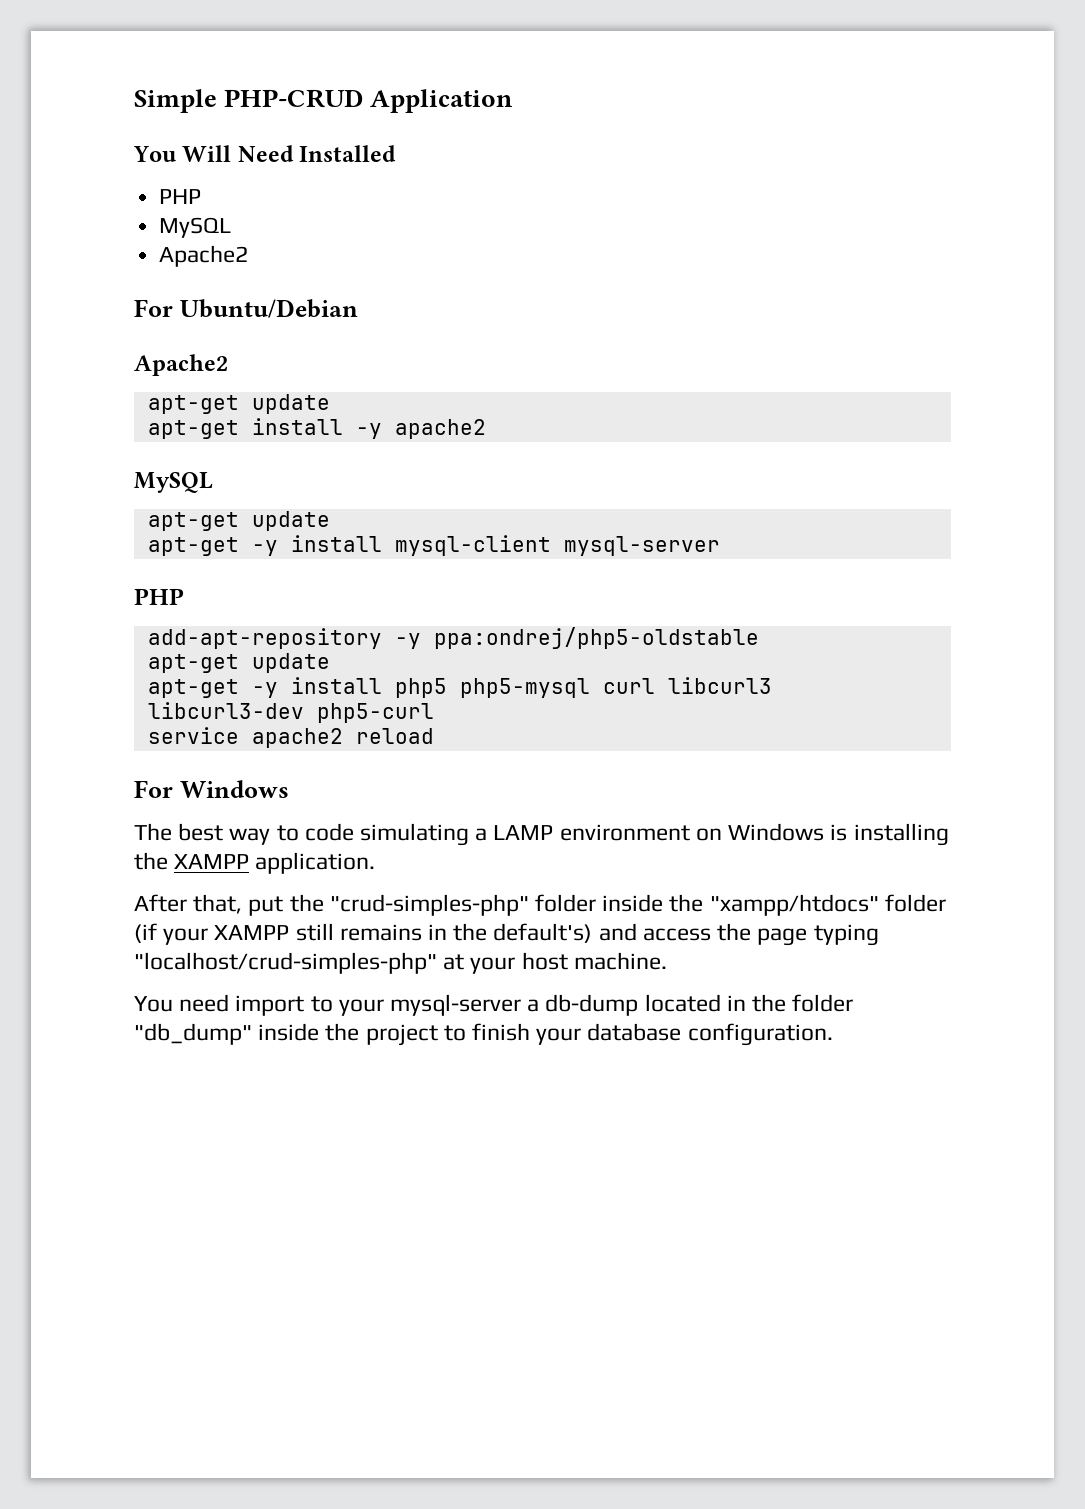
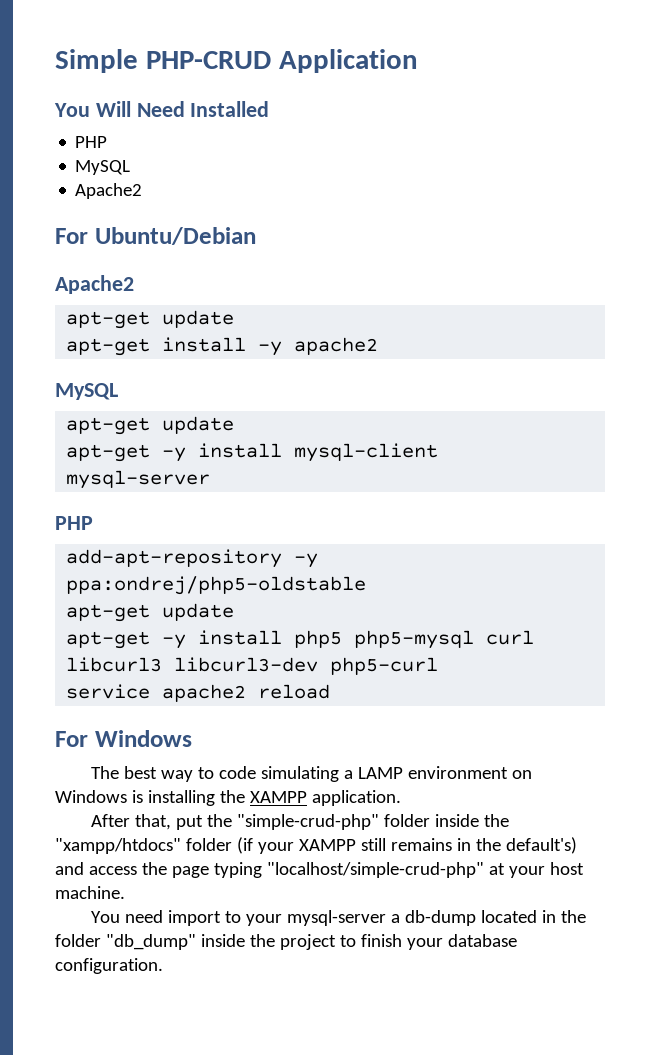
[329,894,529,916] "crud-simples-php" -> [237,814,380,830] "simple-crud-php"
[134,952,437,974] "localhost/crud-simples-php" -> [266,862,484,878] "localhost/simple-crud-php"

